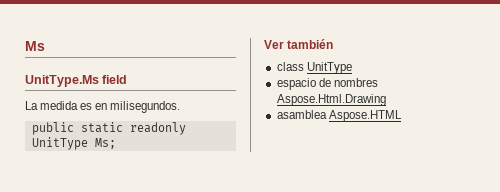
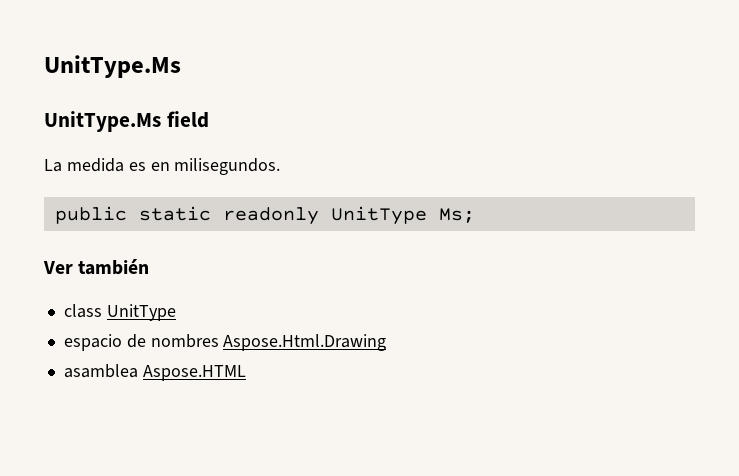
[25,41,45,51] Ms -> [44,55,181,78] UnitType.Ms

